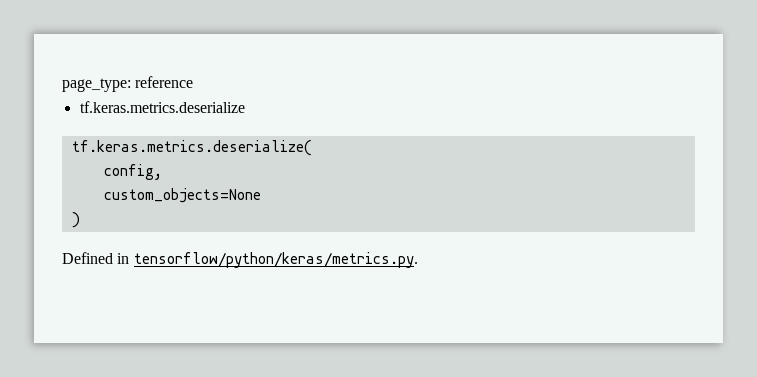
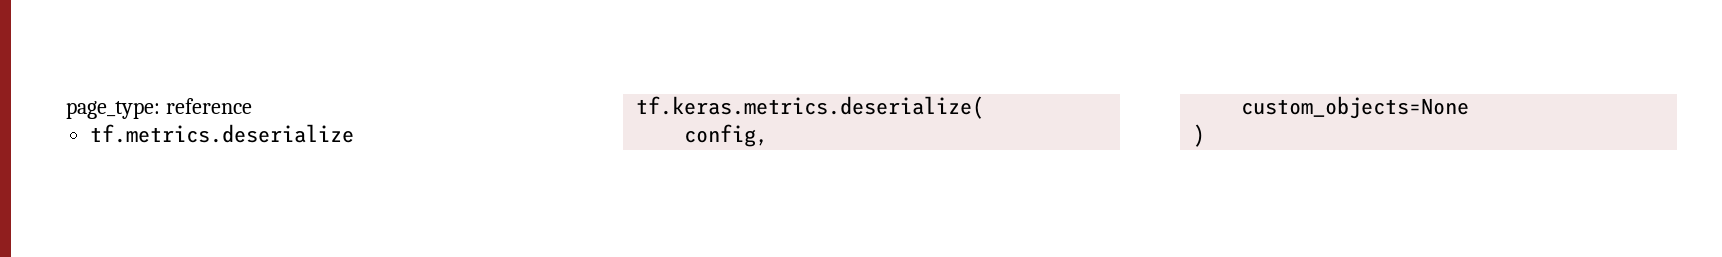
[79,101,245,113] tf.keras.metrics.deserialize -> [90,124,355,143] tf.metrics.deserialize
[62,252,418,268] // Defined in tensorflow/python/keras/metrics.py. -> (1206, 135) none

